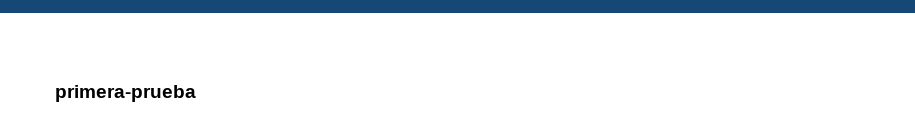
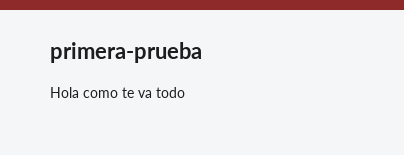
(196, 93) none -> [50,87,185,98] // Hola como te va todo

